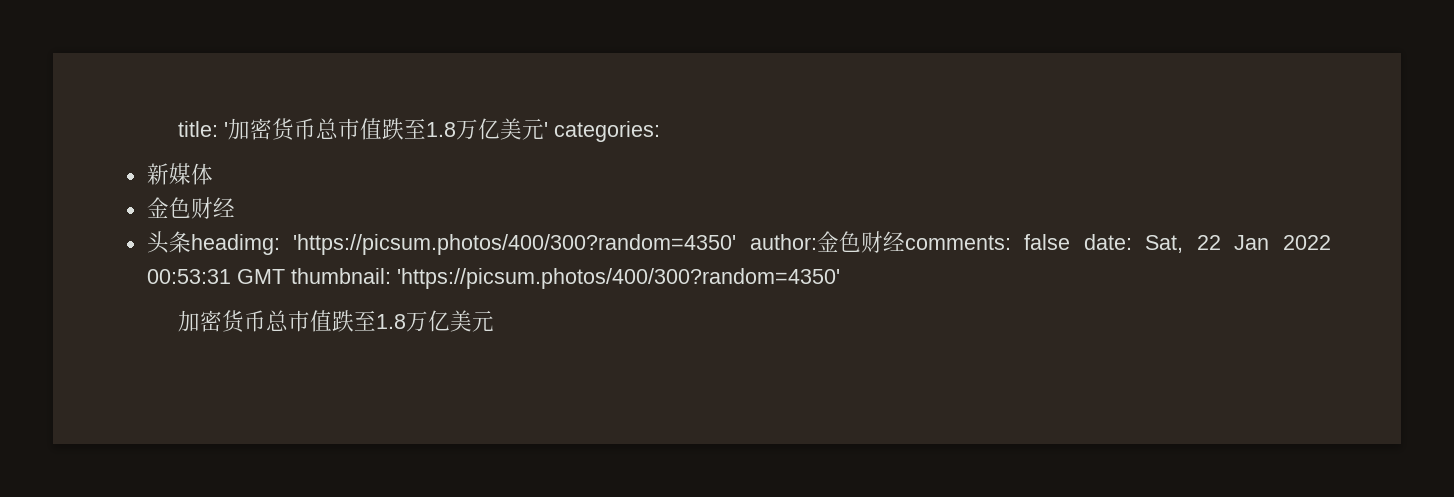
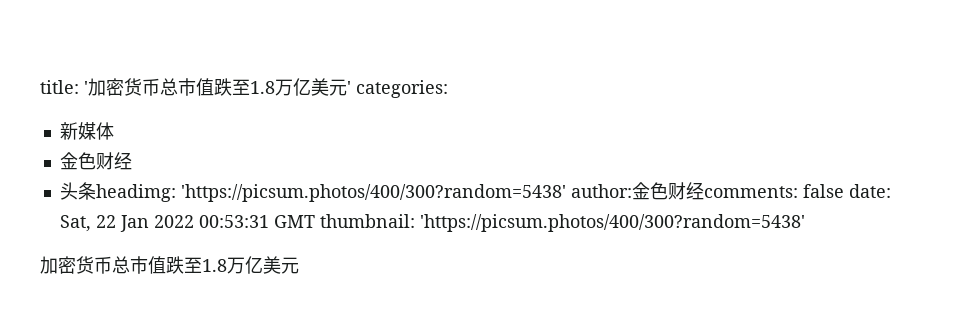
[293,234,737,255] 'https://picsum.photos/400/300?random=4350' -> [180,184,566,202] 'https://picsum.photos/400/300?random=5438'
[396,268,840,289] 'https://picsum.photos/400/300?random=4350' -> [419,214,805,232] 'https://picsum.photos/400/300?random=5438'

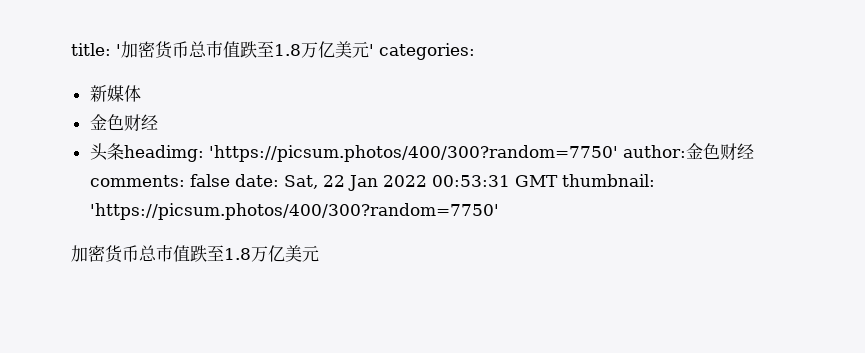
[180,184,566,202] 'https://picsum.photos/400/300?random=5438' -> [208,145,618,162] 'https://picsum.photos/400/300?random=7750'
[419,214,805,232] 'https://picsum.photos/400/300?random=5438' -> [89,203,499,220] 'https://picsum.photos/400/300?random=7750'

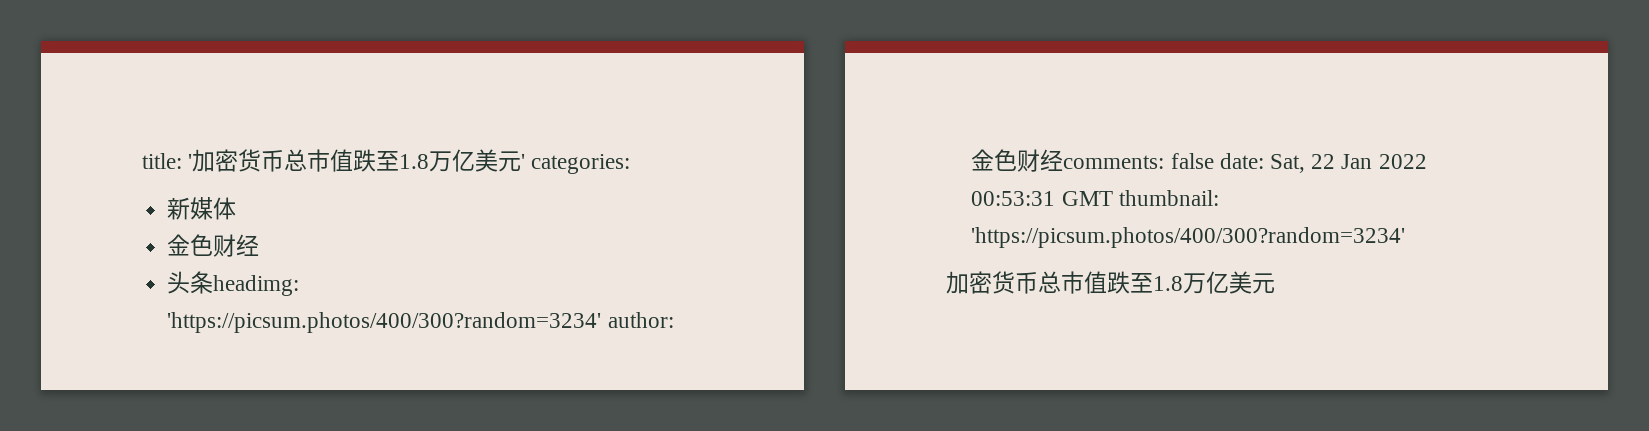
[208,145,618,162] 'https://picsum.photos/400/300?random=7750' -> [167,312,602,333] 'https://picsum.photos/400/300?random=3234'
[89,203,499,220] 'https://picsum.photos/400/300?random=7750' -> [971,227,1406,248] 'https://picsum.photos/400/300?random=3234'

